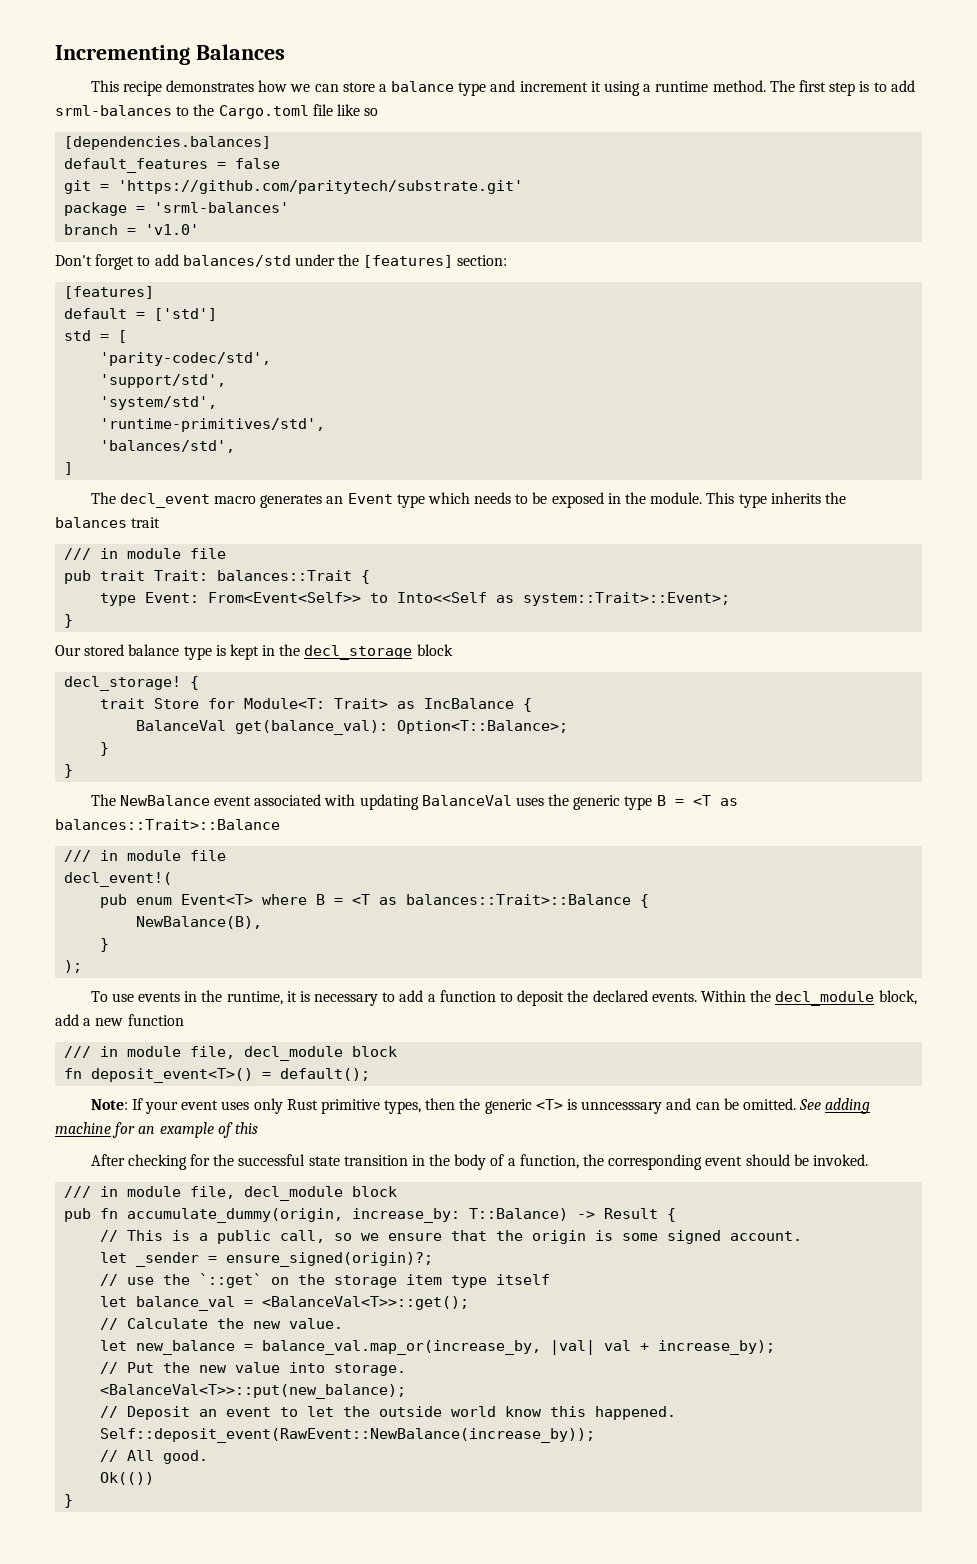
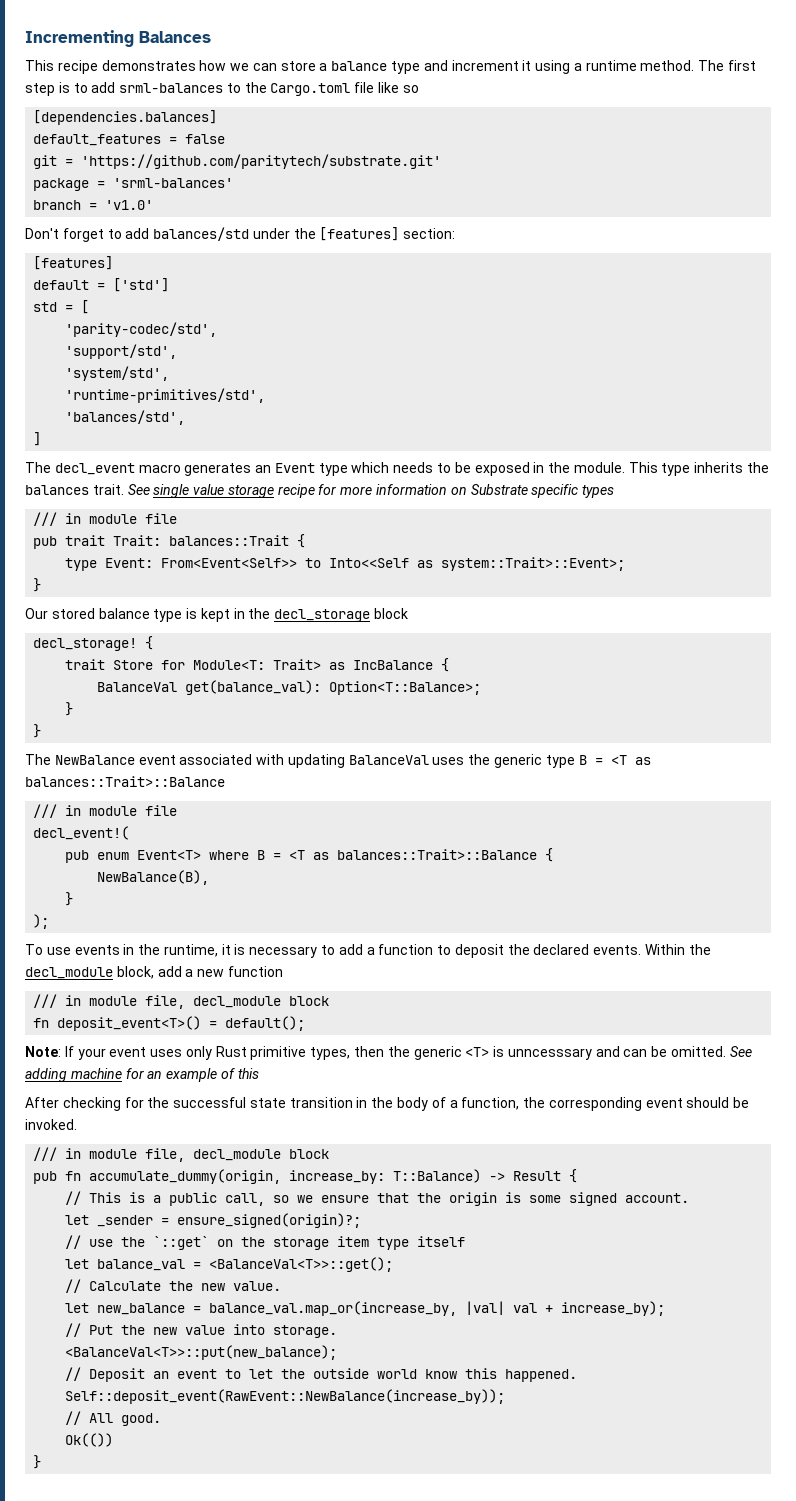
[131,517,161,528] trait -> [92,484,615,498] trait. See single value storage recipe for more information on Substrate specific types

